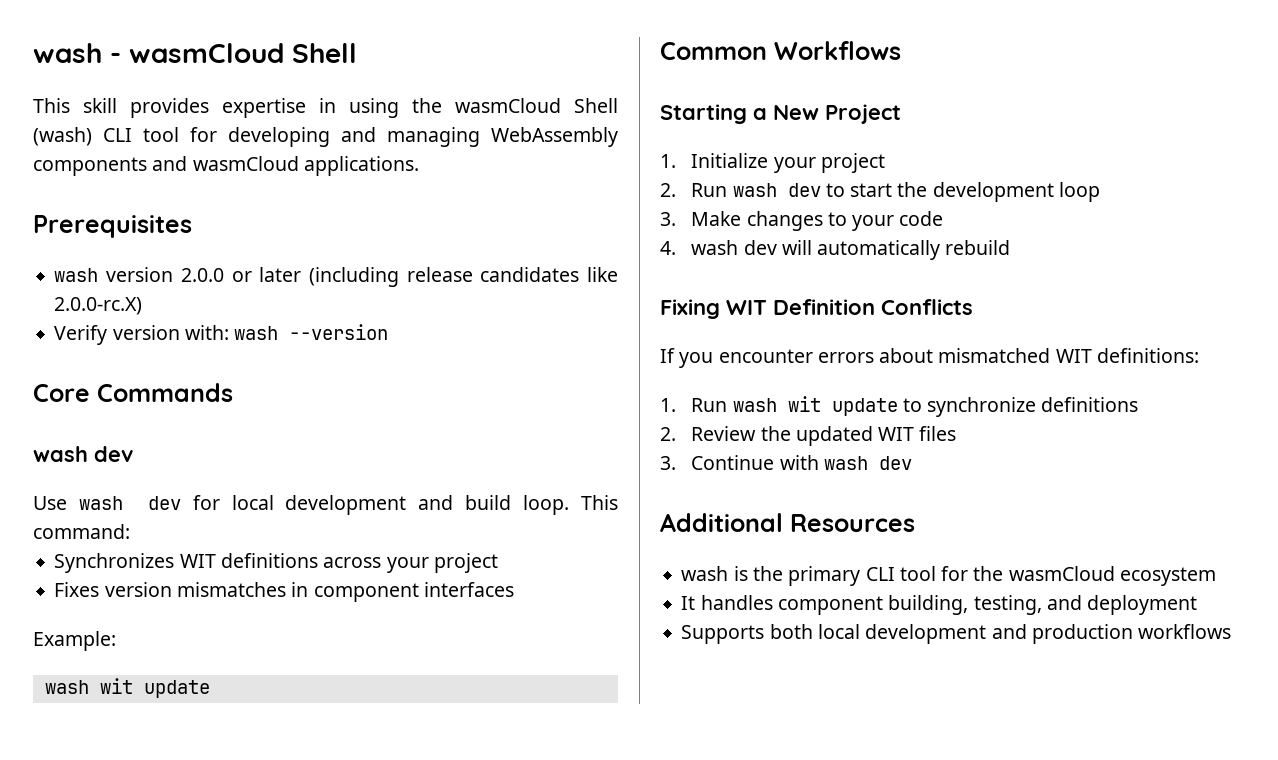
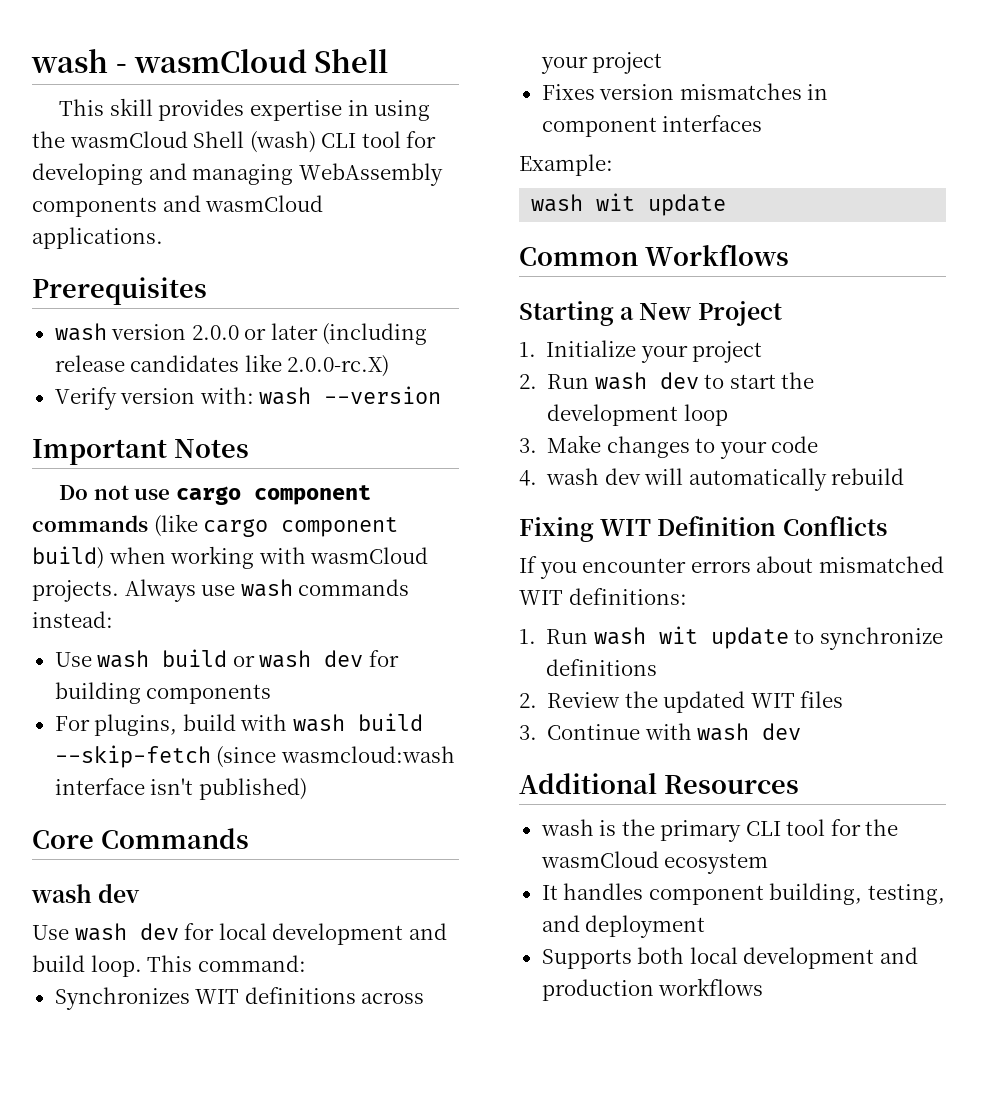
(389, 332) none -> [32,439,249,465] [59,485,372,505] [32,514,399,537] [32,546,429,569] [32,579,410,602] [32,611,113,628] [54,649,399,668] [54,682,272,704] [54,713,423,736] [54,745,455,768] [54,778,307,800] // Important Notes // Do not use cargo component commands (like cargo component build) when working with wasmCloud projects. Always use wash commands instead: // Use wash build or wash dev for building components // For plugins, build with wash build --skip-fetch (since wasmcloud:wash interface isn't published)

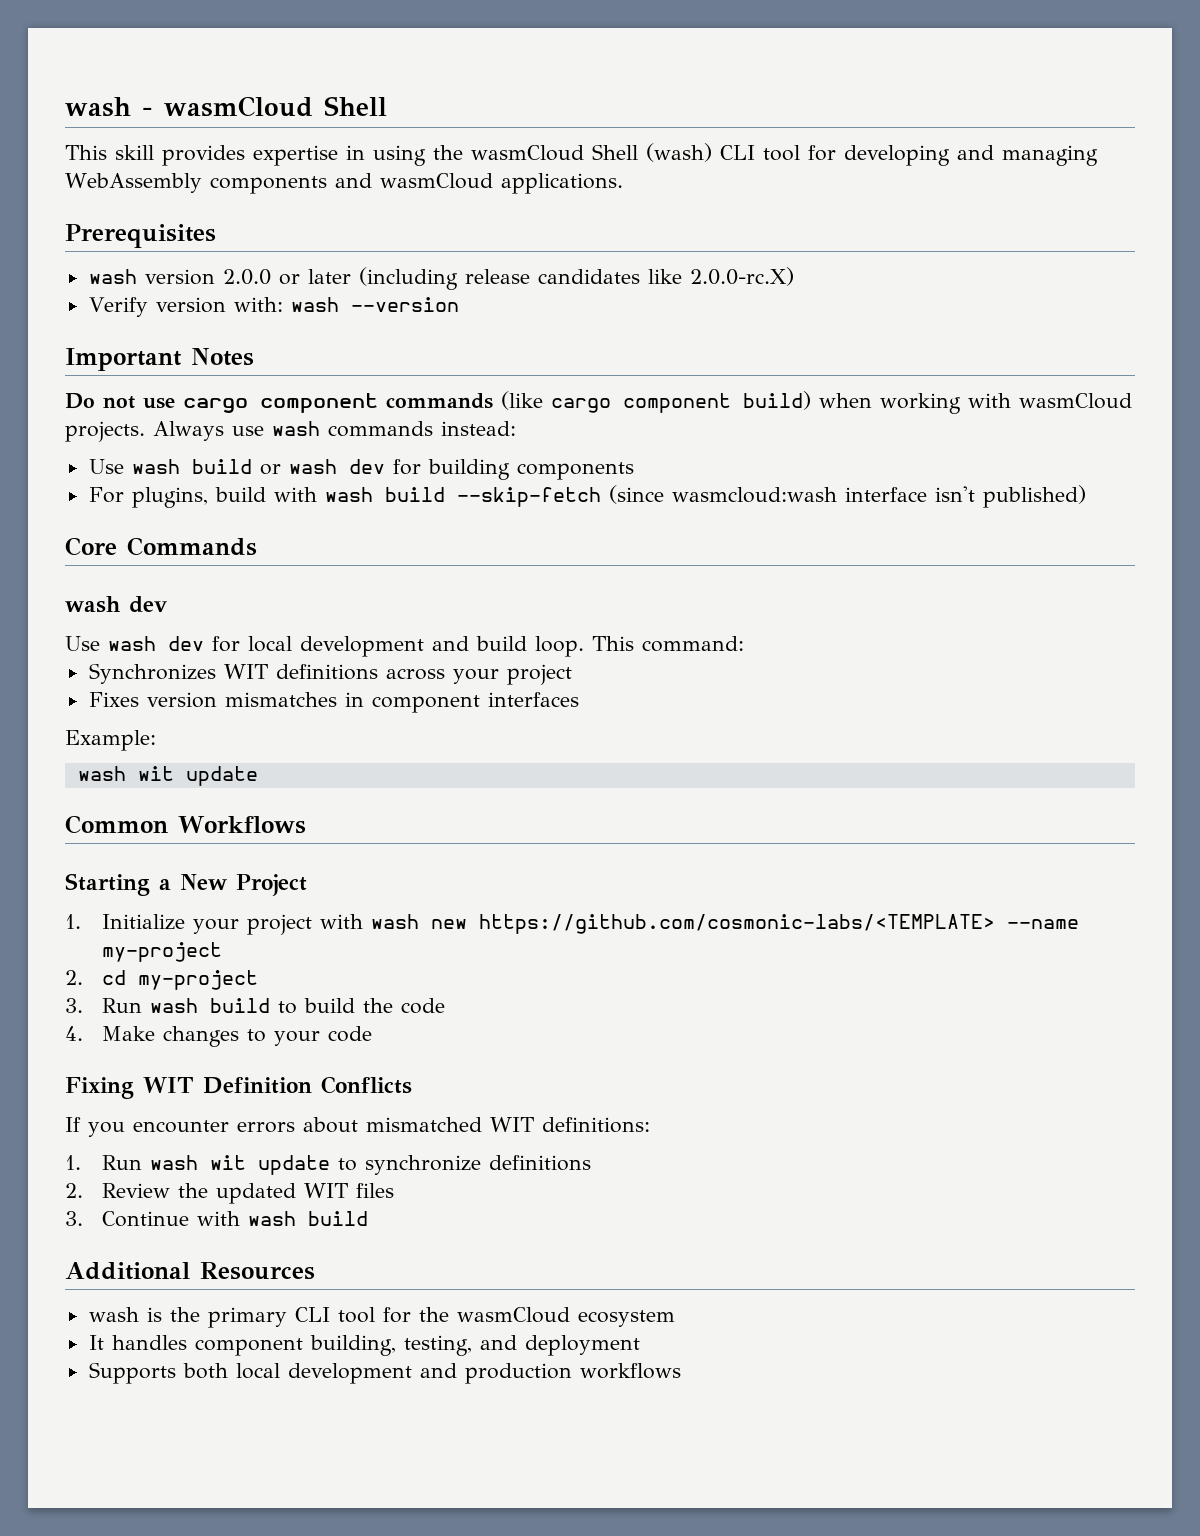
[519,372,815,390] [547,404,728,426] [519,438,537,453] // 2. Run wash dev to start the development loop // 3. -> [319,914,1079,934] [101,942,222,962] [65,970,258,990] [65,998,445,1014] [65,1026,83,1041] with wash new https://github.com/cosmonic-labs/<TEMPLATE> --name my-project // 2. cd my-project // 3. Run wash build to build the code // 4.
[519,468,905,491] // 4. wash dev will automatically rebuild -> (372, 1034) none
[762,723,802,740] dev -> [307,1211,368,1226] build

